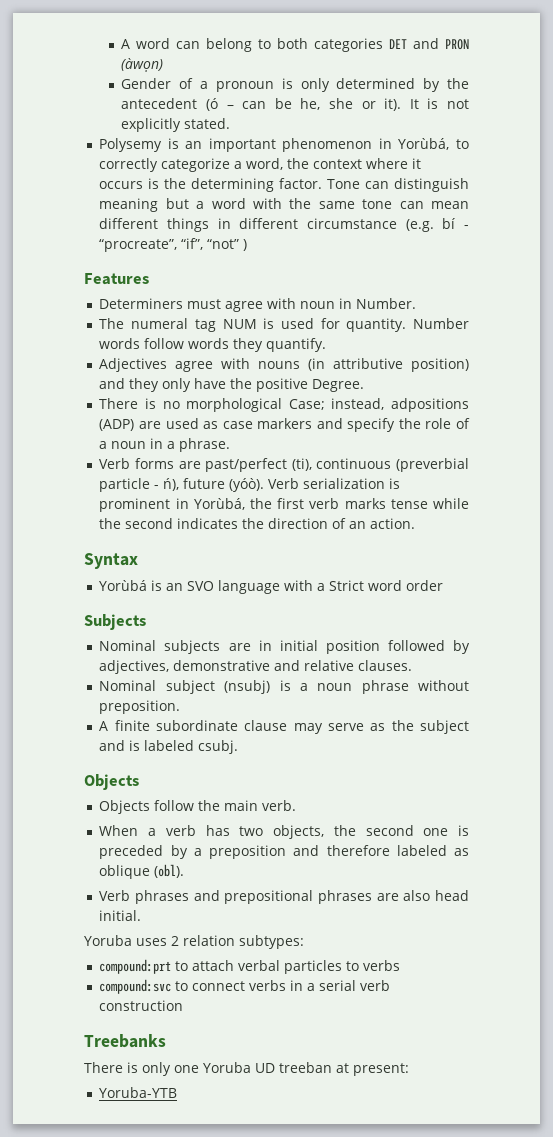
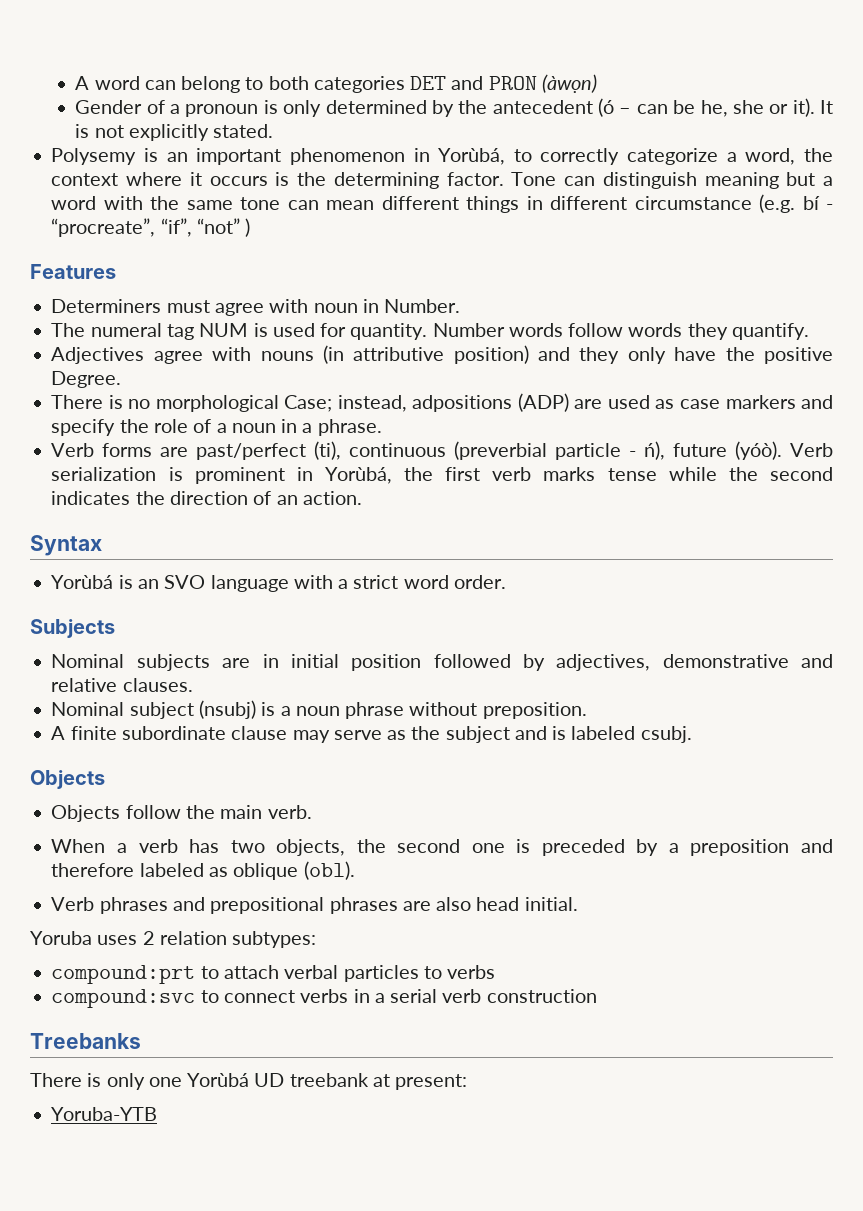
[329,580,444,591] Strict word order -> [353,575,506,589] strict word order.
[203,1062,332,1073] Yoruba UD treeban -> [187,1073,369,1087] Yorùbá UD treebank

